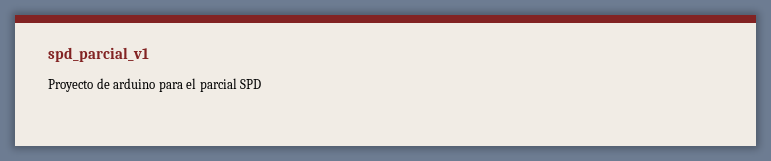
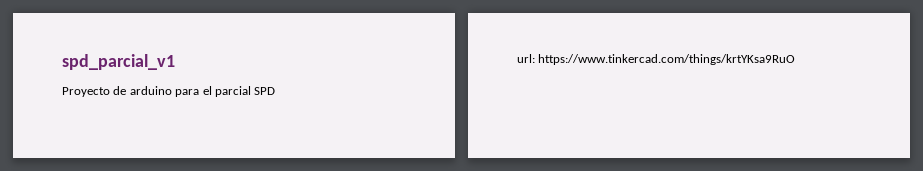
(262, 84) none -> [517,54,796,65] // url: https://www.tinkercad.com/things/krtYKsa9RuO

